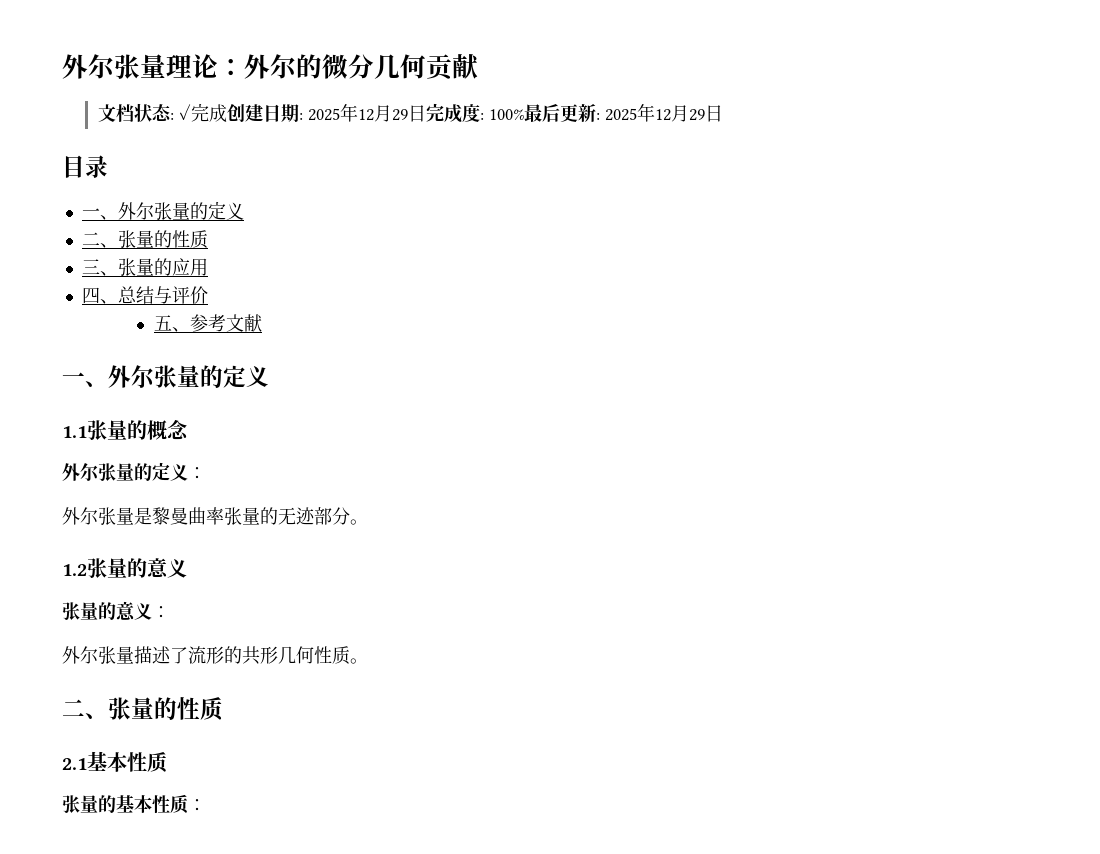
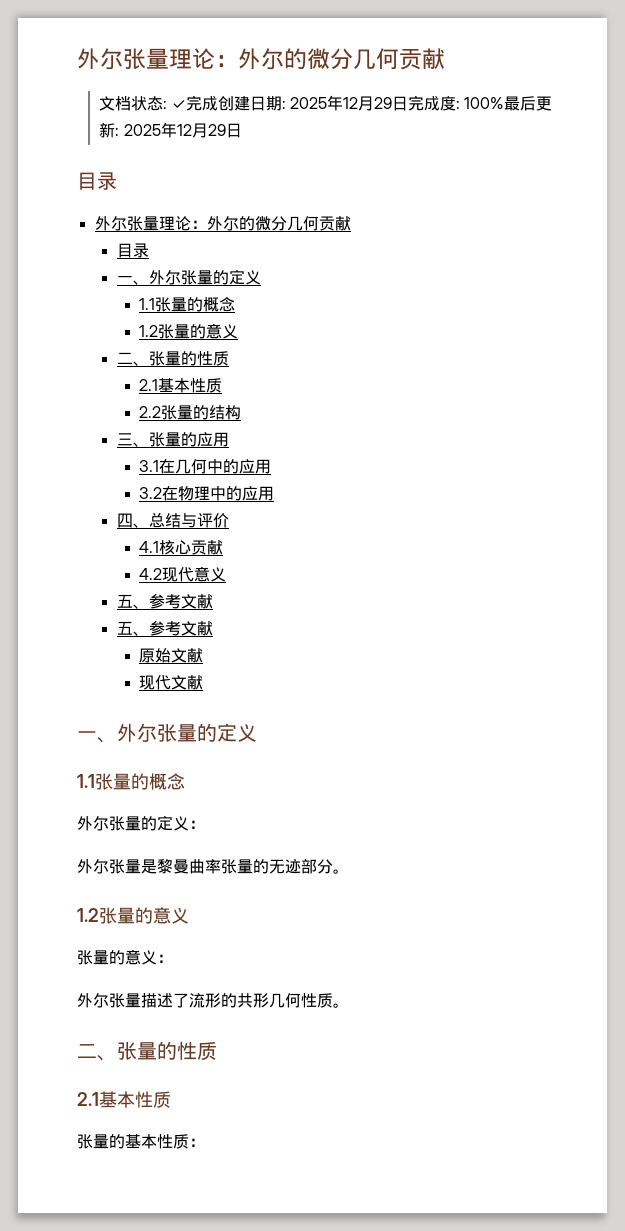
[81,201,244,220] [81,230,208,249] [81,258,208,276] [81,286,208,304] [153,314,226,332] // 一、外尔张量的定义 // 二、张量的性质 // 三、张量的应用 // 四、总结与评价 // 五、参考 -> [94,216,351,231] [116,243,149,258] [116,269,261,285] [139,296,236,312] [139,323,239,339] [116,351,229,366] [139,378,223,393] [139,405,242,420] [116,432,229,447] [139,459,272,474] [139,486,275,501] [116,513,229,528] [139,540,224,555] [139,566,227,582] [116,594,213,609] [116,621,213,636] [139,648,204,663] [139,675,172,690] // 外尔张量理论：外尔的微分几何贡献 // 目录 // 一、外尔张量的定义 // 1.1张量的概念 // 1.2张量的意义 // 二、张量的性质 // 2.1基本性质 // 2.2张量的结构 // 三、张量的应用 // 3.1在几何中的应用 // 3.2在物理中的应用 // 四、总结与评价 // 4.1核心贡献 // 4.2现代意义 // 五、参考文献 // 五、参考文献 // 原始文献 // 现代

